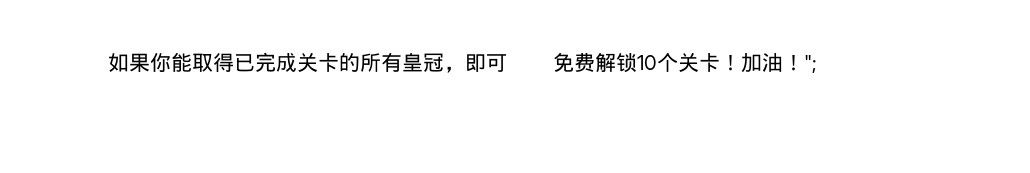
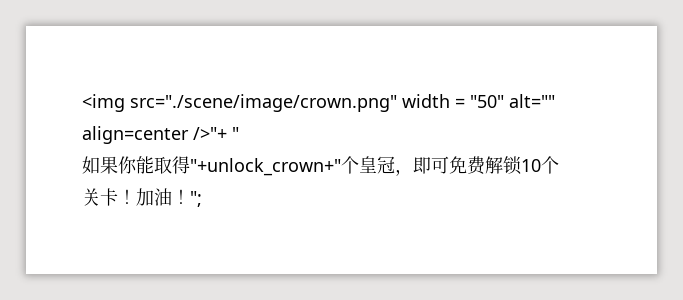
[108,52,402,72] 如果你能取得已完成关卡的所有 -> [82,94,555,112] [82,126,239,144] [82,156,359,176] <img src="./scene/image/crown.png" width = "50" alt="" align=center />"+ " // 如果你能取得"+unlock_crown+"个

